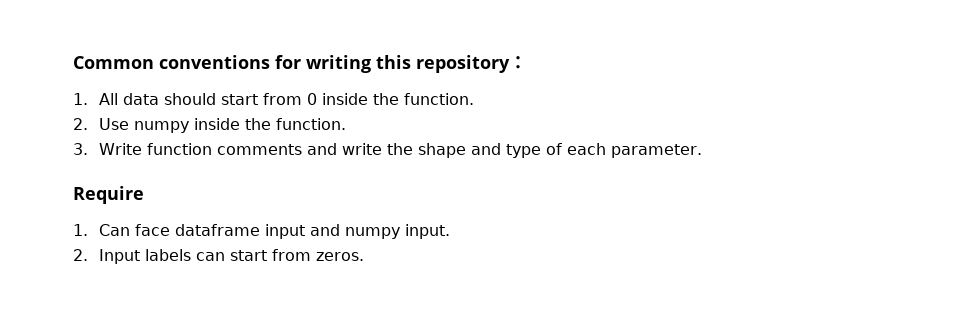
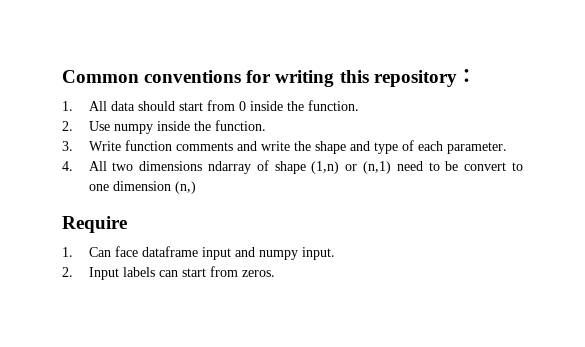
(703, 151) none -> [62,160,523,174] [88,181,196,194] // 4. All two dimensions ndarray of shape (1,n) or (n,1) need to be convert to one dimension (n,)

